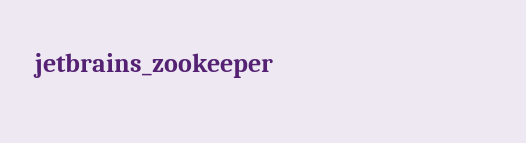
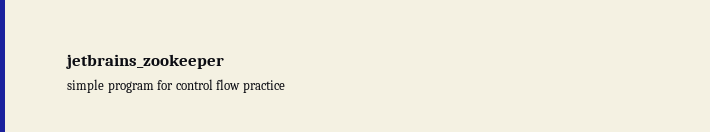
(273, 65) none -> [67,79,285,93] // simple program for control flow practice

